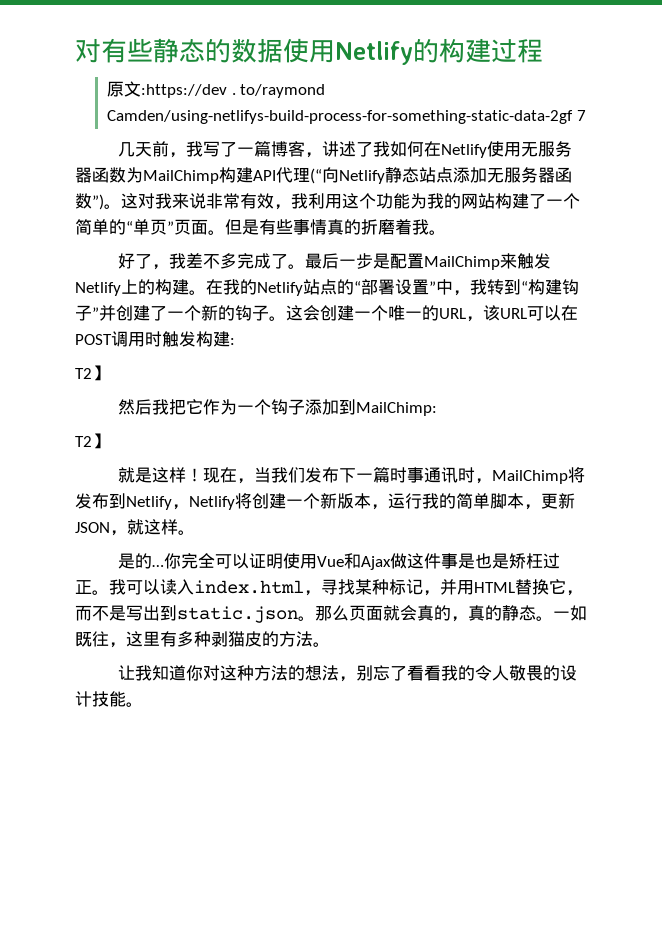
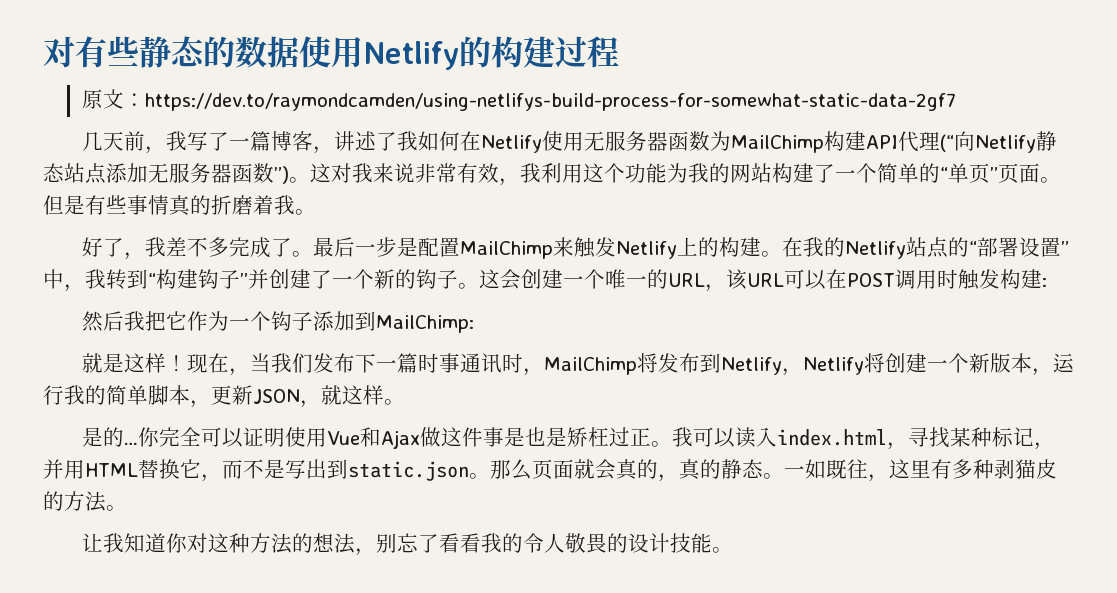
[141,84,326,98] [107,110,586,124] :https://dev . to/raymond Camden/using-netlifys-build-process-for-something-static-data-2gf 7 -> [123,93,956,111] ：https://dev.to/raymondcamden/using-netlifys-build-process-for-somewhat-static-data-2gf7
[75,365,109,381] // T2】 -> (1047, 282) none
[75,433,109,449] // T2】 -> (474, 324) none

